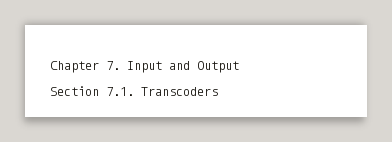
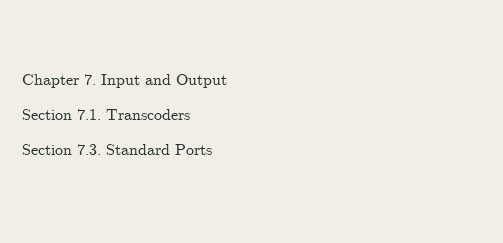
(218, 91) none -> [22,144,212,155] // Section 7.3. Standard Ports

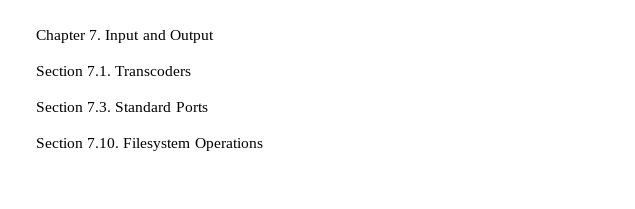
(212, 149) none -> [36,138,263,151] // Section 7.10. Filesystem Operations

